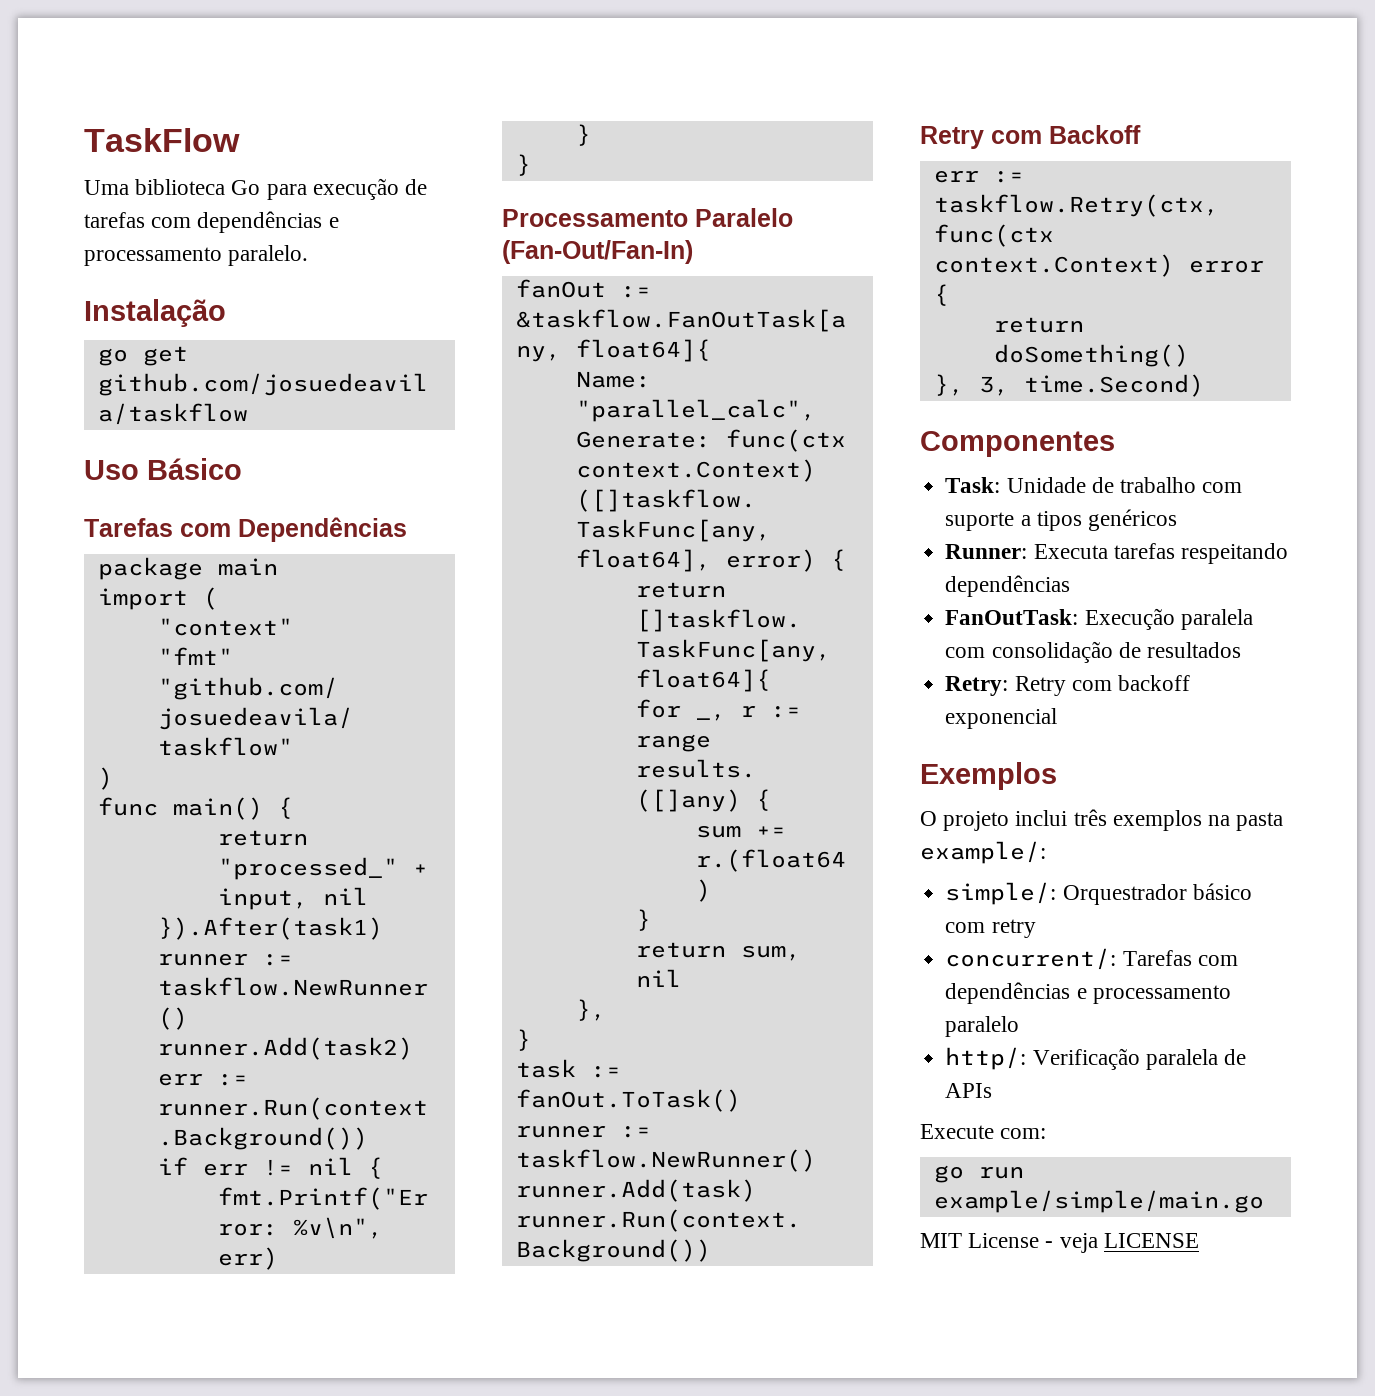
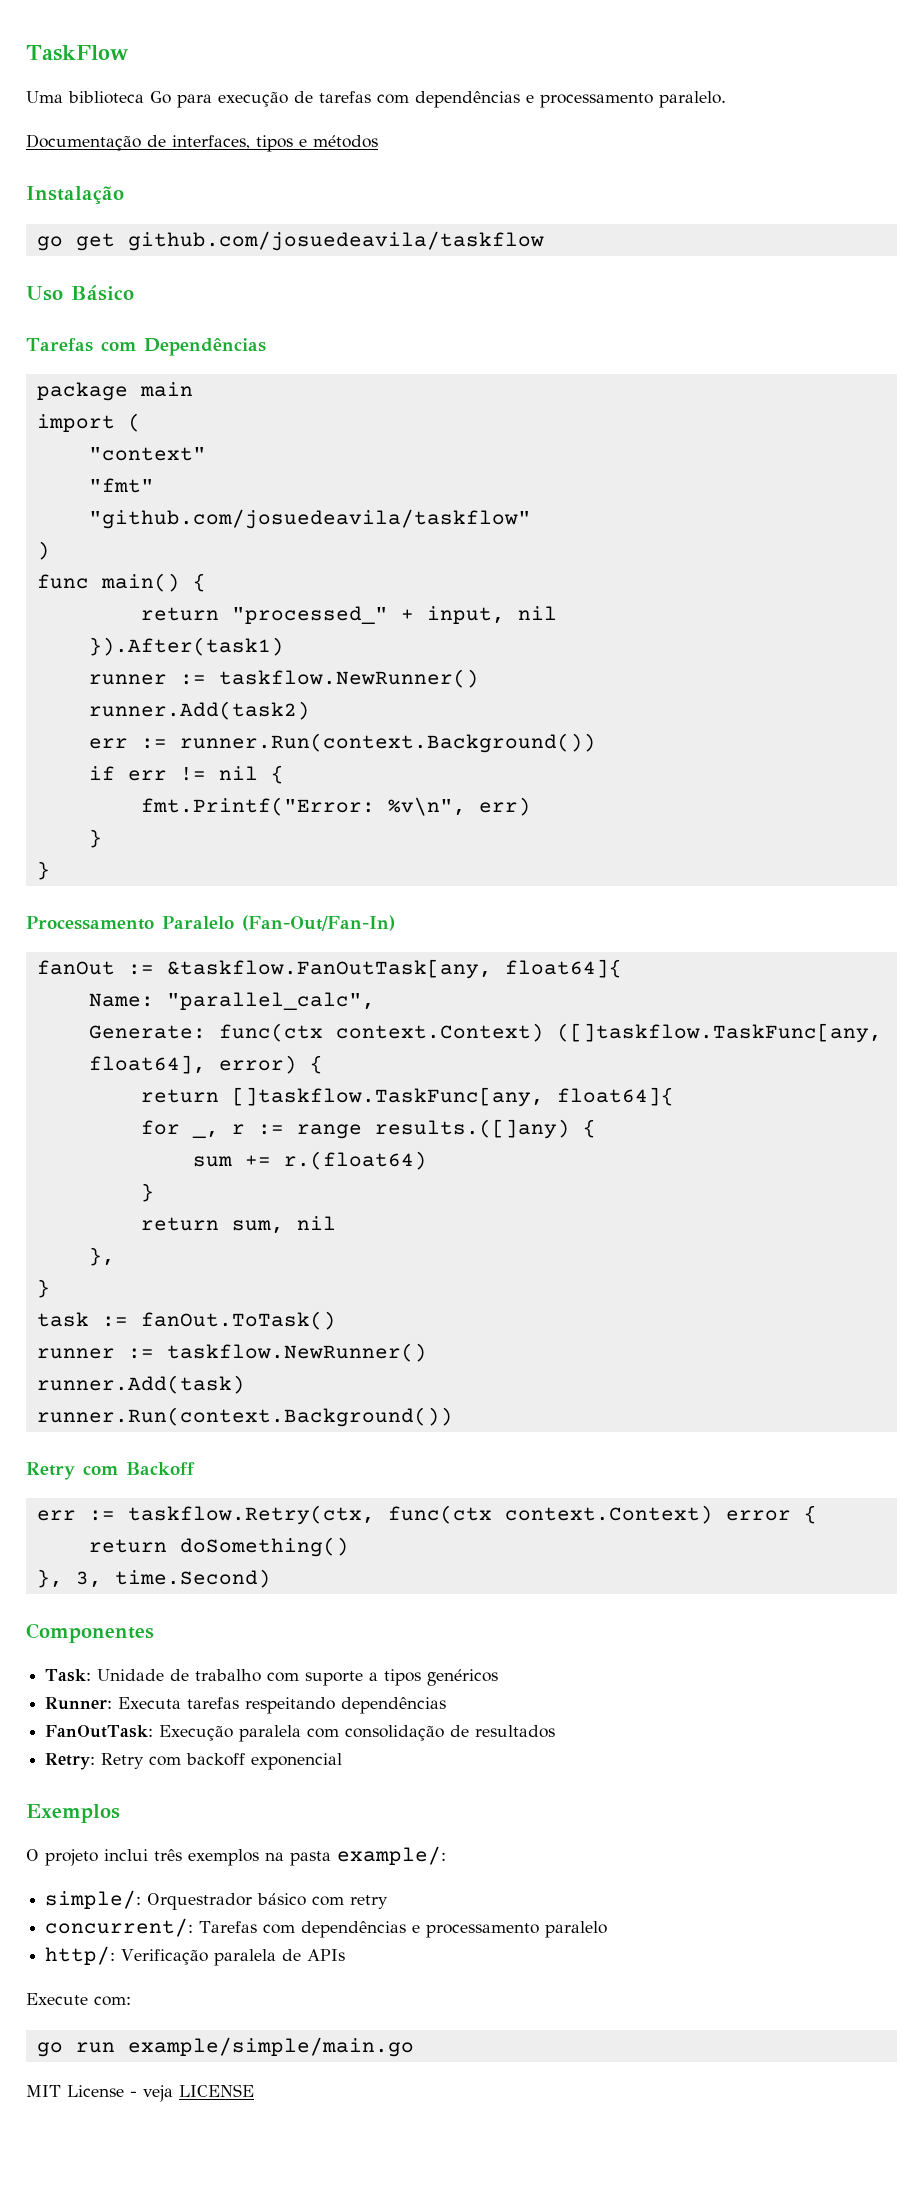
(309, 255) none -> [26,134,378,152] // Documentação de interfaces, tipos e métodos

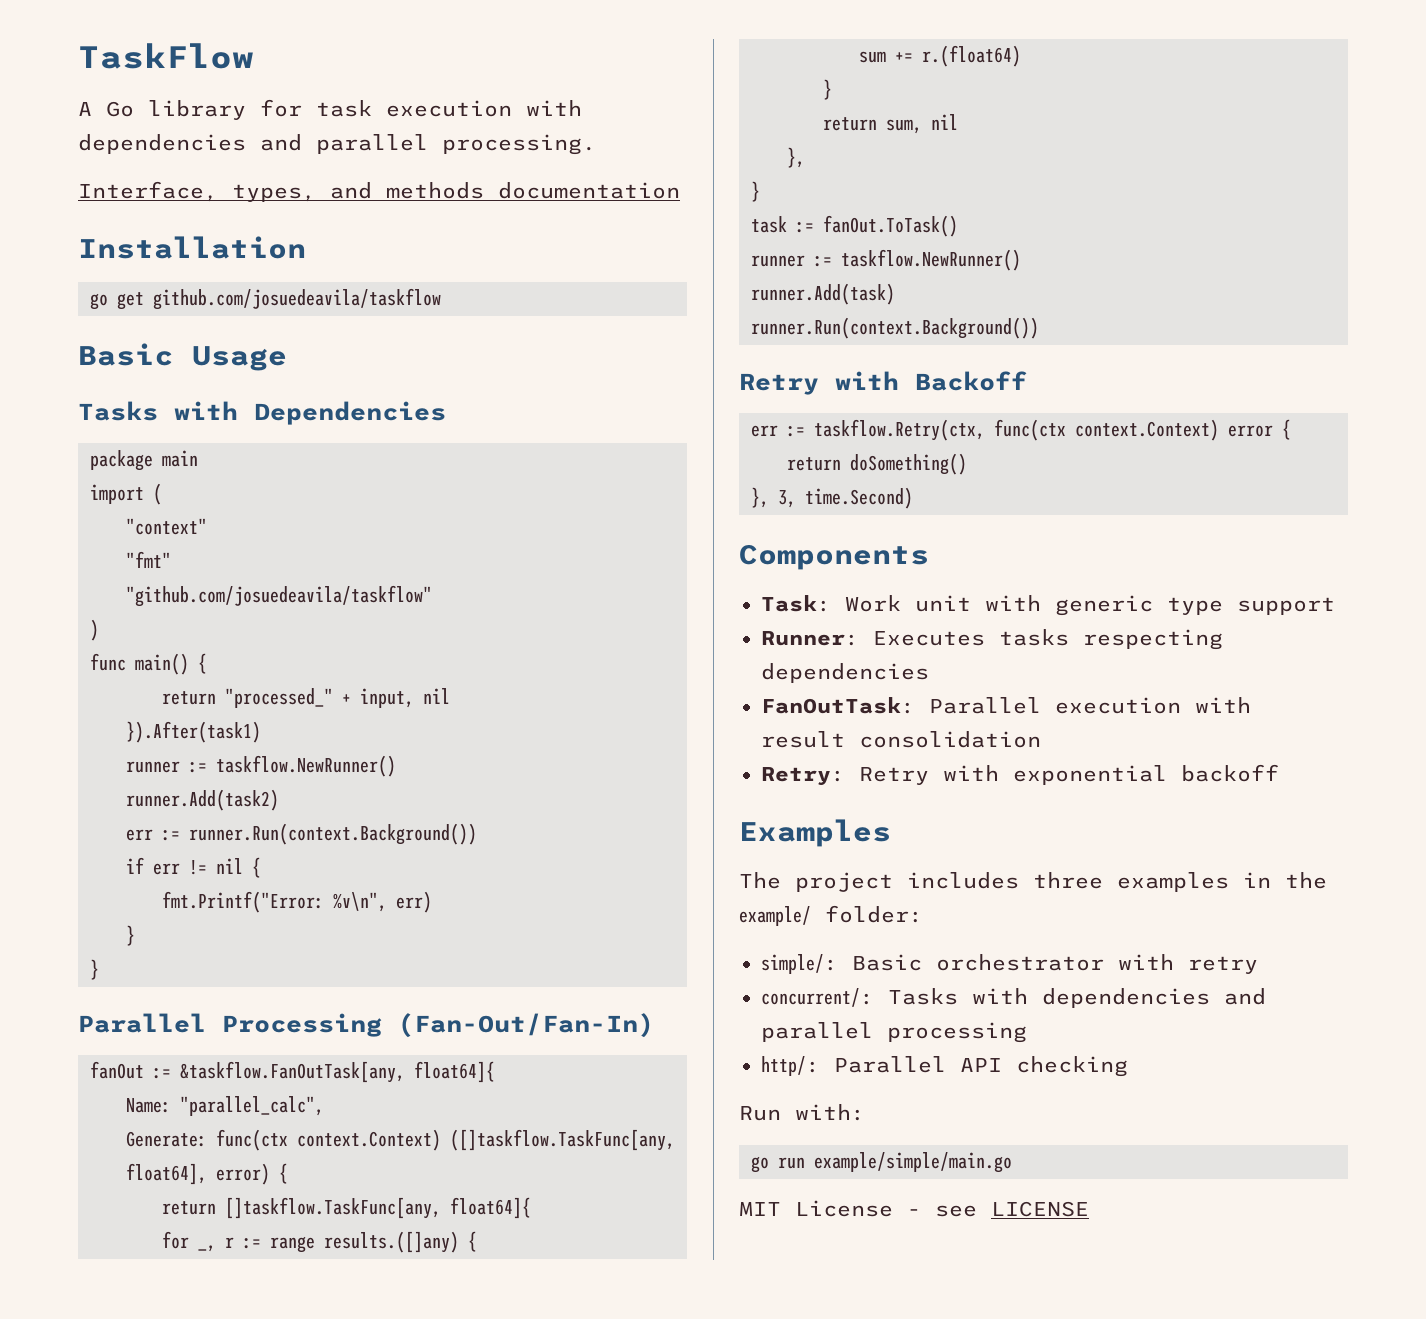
[26,91,726,108] [26,134,378,152] [26,186,124,204] [36,231,544,251] [26,285,134,301] [26,338,266,356] Uma biblioteca Go para execução de tarefas com dependências e processamento paralelo. // Documentação de interfaces, tipos e métodos // Instalação // go get github.com/josuedeavila/taskflow // Uso Básico // Tarefas com Dependências -> [78,99,582,120] [78,134,596,155] [78,181,680,202] [78,236,306,259] [90,288,441,310] [78,343,287,371] [78,401,446,425] A Go library for task execution with dependencies and parallel processing. // Interface, types, and methods documentation // Installation // go get github.com/josuedeavila/taskflow // Basic Usage // Tasks with Dependencies
[26,916,234,930] Processamento Paralelo -> [78,1013,382,1037] Parallel Processing
[83,1465,118,1475] com -> [835,371,899,390] with
[26,1623,154,1643] Componentes -> [739,544,929,570] Components
[97,1669,499,1686] [45,1697,447,1714] [45,1725,556,1742] Unidade de trabalho com suporte a tipos genéricos // Runner: Executa tarefas respeitando dependências // FanOutTask: Execução paralela com consolidação de resultados -> [845,595,1335,616] [761,629,1223,650] [761,663,929,683] [761,697,1251,714] [761,731,1041,748] Work unit with generic type support // Runner: Executes tasks respecting dependencies // FanOutTask: Parallel execution with result consolidation
[149,1756,182,1766] com -> [943,765,1167,785] with exponential
[251,1753,343,1770] [26,1804,120,1823] [26,1846,446,1866] [45,1890,389,1910] [45,1918,608,1938] [45,1946,346,1966] [26,1993,131,2006] exponencial // Exemplos // O projeto inclui três exemplos na pasta example/: // simple/: Orquestrador básico com retry // concurrent/: Tarefas com dependências e processamento paralelo // http/: Verificação paralela de APIs // Execute com: -> [739,819,891,847] [739,872,1327,892] [739,905,923,926] [761,954,1258,974] [761,988,1266,1008] [761,1022,1027,1043] [761,1056,1128,1077] [739,1104,865,1121] // Examples // The project includes three examples in the example/ folder: // simple/: Basic orchestrator with retry // concurrent/: Tasks with dependencies and parallel processing // http/: Parallel API checking // Run with:
[143,2085,173,2102] veja -> [935,1205,977,1217] see

